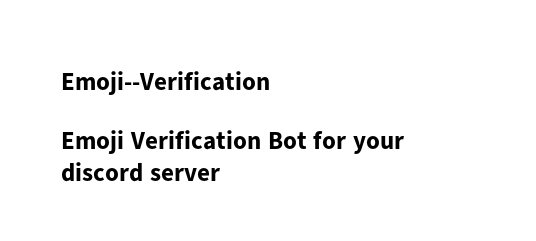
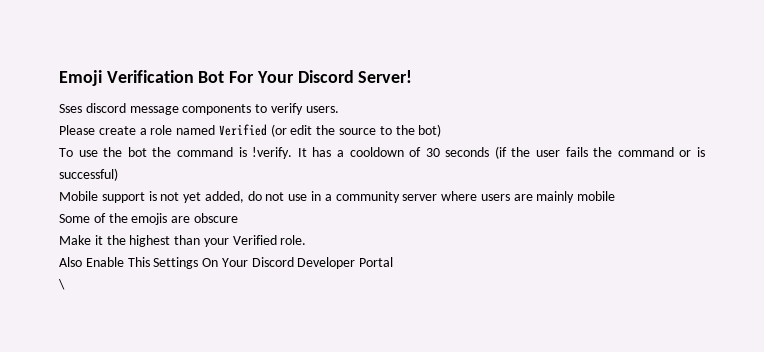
[61,71,270,95] Emoji--Verification // -> (59, 78) none
[313,131,404,154] [61,162,220,182] for your discord server -> [229,70,413,83] [59,103,339,115] [59,124,442,137] [59,146,705,159] [59,168,118,181] [59,191,616,203] [59,213,238,225] [59,235,307,247] [59,257,394,269] [58,279,65,290] For Your Discord Server! // Sses discord message components to verify users. // Please create a role named Verified (or edit the source to the bot) // To use the bot the command is !verify. It has a cooldown of 30 seconds (if the user fails the command or is successful) // Mobile support is not yet added, do not use in a community server where users are mainly mobile // Some of the emojis are obscure // Make it the highest than your Verified role. // Also Enable This Settings On Your Discord Developer Portal // \

